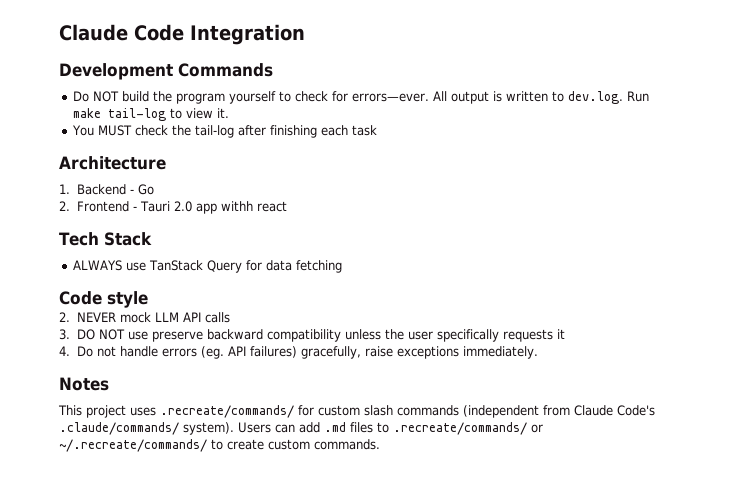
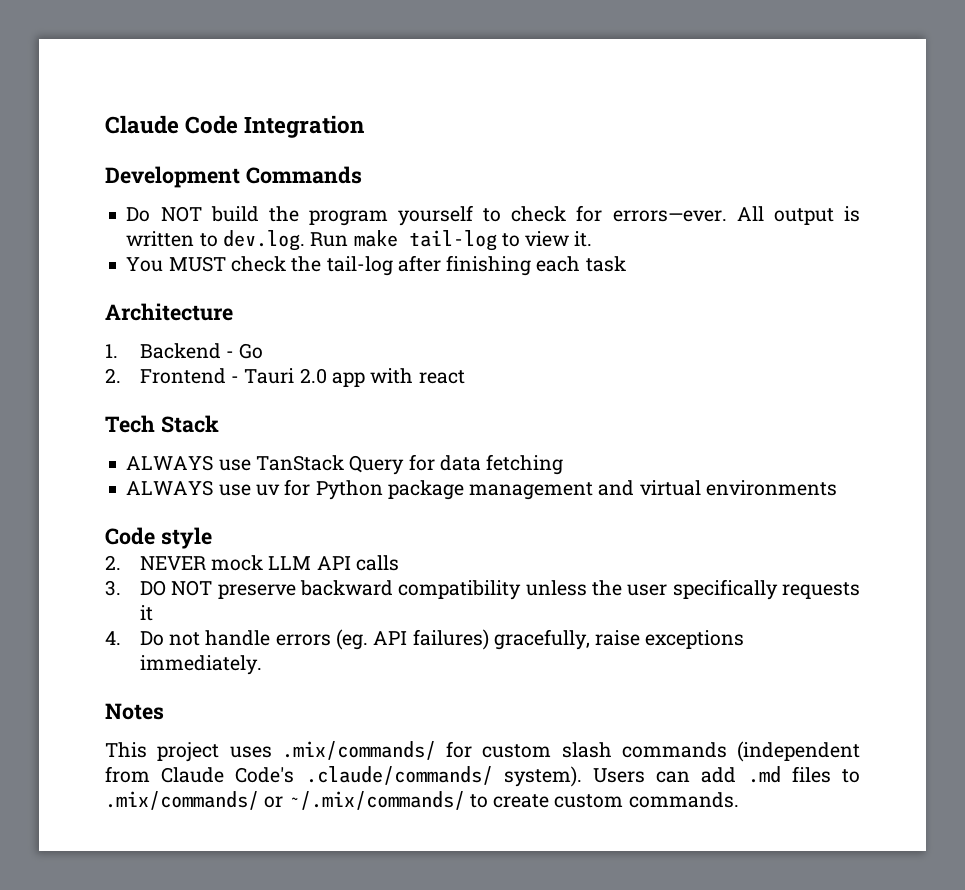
[220,201,253,211] withh -> [370,368,414,384] with
(342, 266) none -> [126,479,837,500] // ALWAYS use uv for Python package management and virtual environments
[127,331,148,340] use -> (213, 588) none
[160,405,294,418] .recreate/commands/ -> [281,741,436,760] .mix/commands/
[393,422,543,435] [59,439,207,452] .recreate/commands/ or ~/.recreate/commands/ -> [105,791,465,810] .mix/commands/ or ~/.mix/commands/

